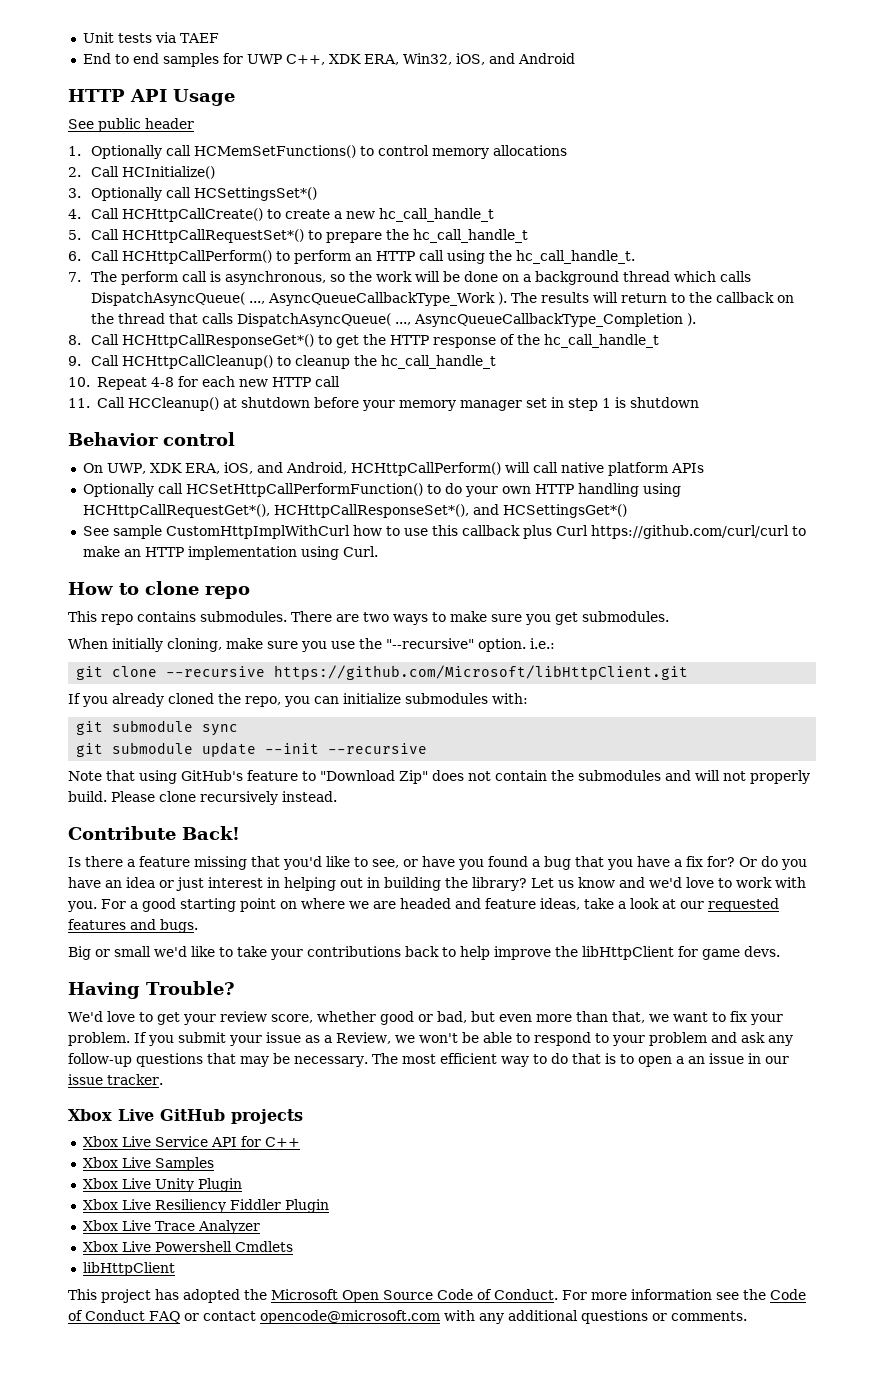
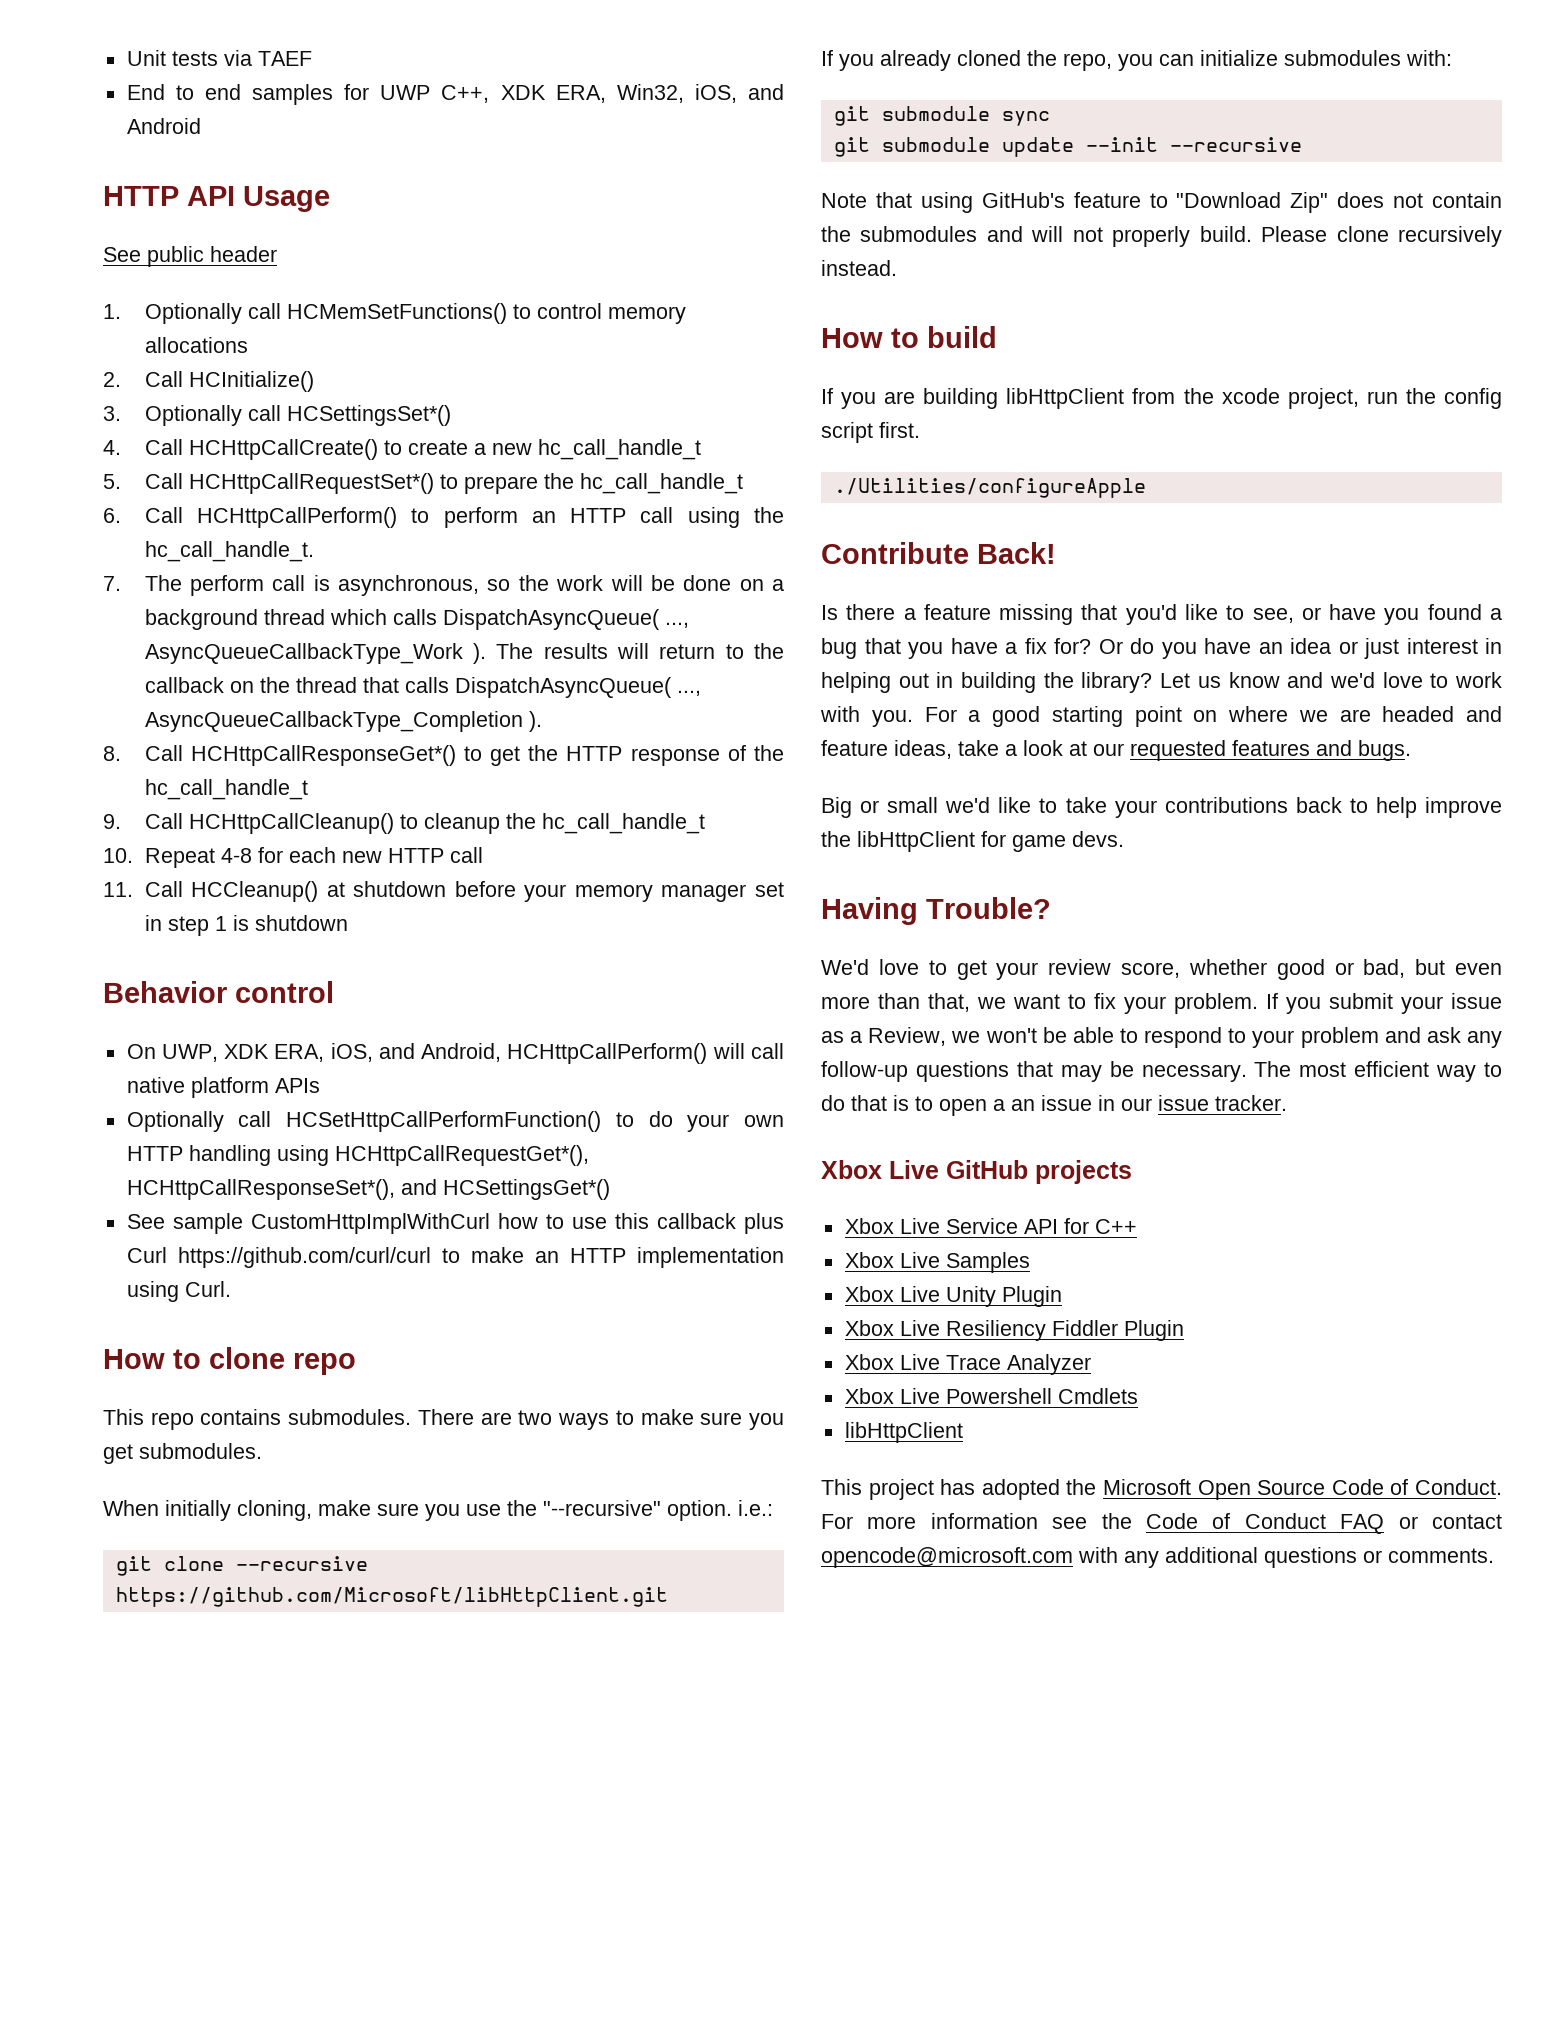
(337, 796) none -> [821,326,997,348] [821,388,1502,409] [821,422,920,443] [833,478,1146,498] // How to build // If you are building libHttpClient from the xcode project, run the config script first. // ./Utilities/configureApple

